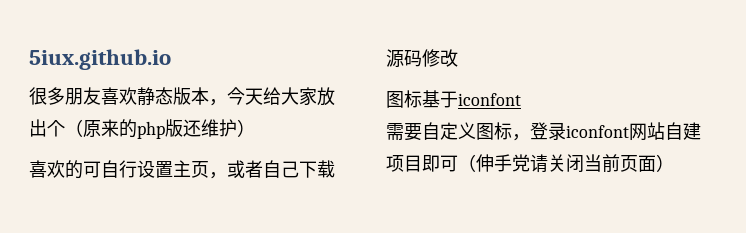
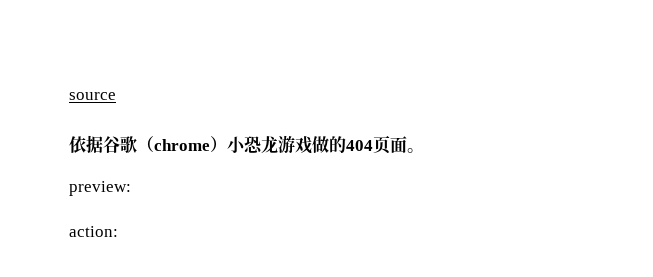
[29,49,171,70] [29,87,335,106] [29,119,255,139] [29,160,335,179] [386,49,458,68] [386,90,521,108] [386,122,701,141] [386,154,674,173] 5iux.github.io // 很多朋友喜欢静态版本，今天给大家放出个（原来的php版还维护） // 喜欢的可自行设置主页，或者自己下载源码修改 // 图标基于iconfont // 需要自定义图标，登录iconfont网站自建项目即可（伸手党请关闭当前页面） -> [69,92,116,100] [69,135,424,154] [69,181,131,196] [69,226,118,237] source // 依据谷歌（chrome）小恐龙游戏做的404页面。 // preview: // action:

